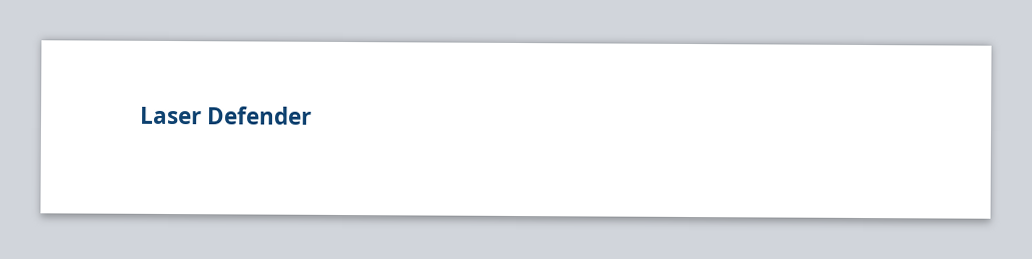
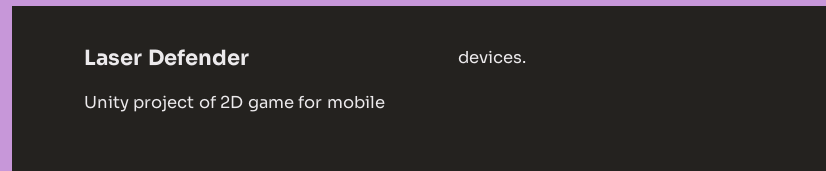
(313, 115) none -> [84,95,385,112] [458,50,526,64] // Unity project of 2D game for mobile devices.

